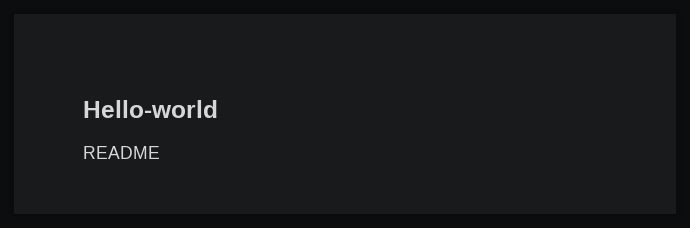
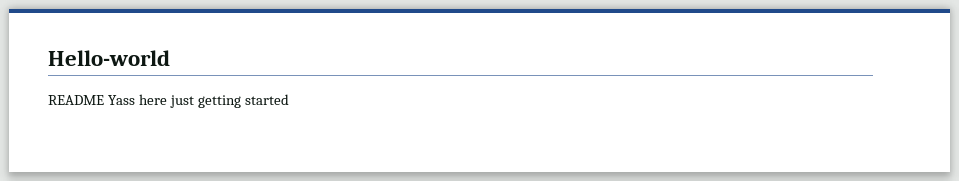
(160, 152) none -> [107,94,289,108] Yass here just getting started

